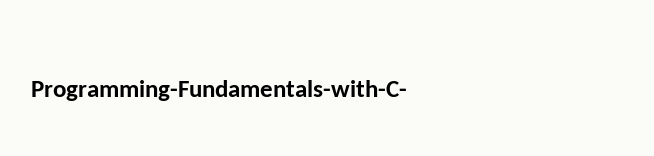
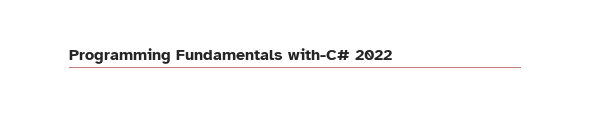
[31,80,407,101] Programming-Fundamentals-with-C- -> [69,48,392,64] Programming Fundamentals with-C# 2022

